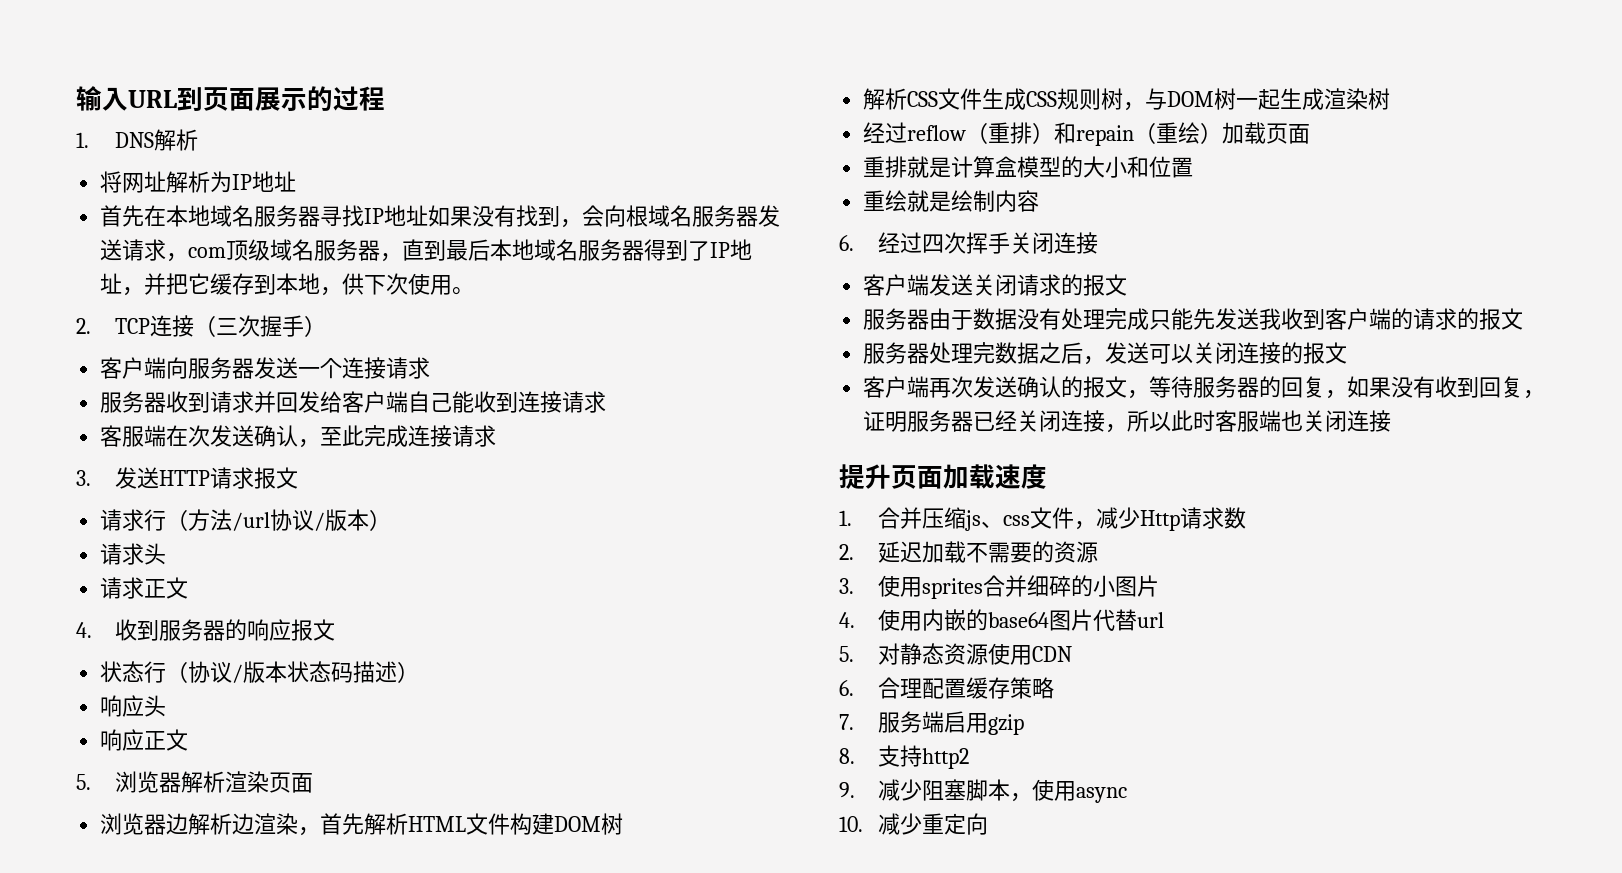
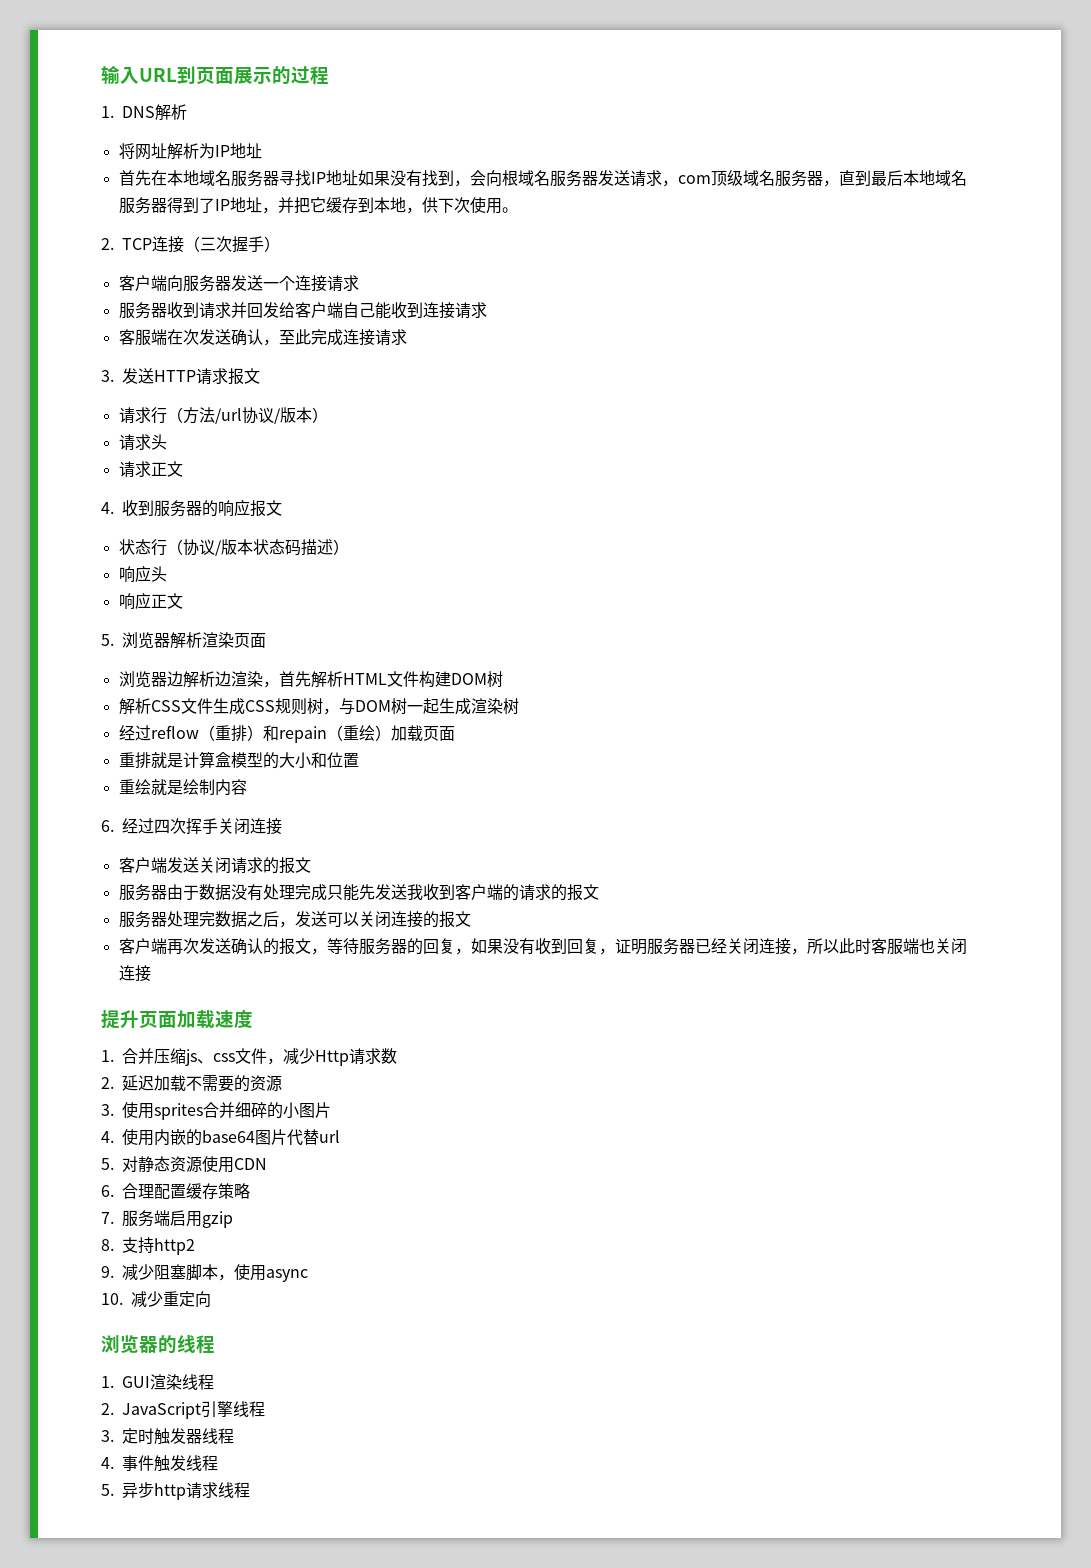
(989, 824) none -> [101,1335,215,1354] [101,1374,214,1390] [101,1401,265,1419] [101,1428,234,1445] [101,1455,218,1472] [101,1482,250,1500] // 浏览器的线程 // 1. GUI渲染线程 // 2. JavaScript引擎线程 // 3.定时触发器线程 // 4.事件触发线程 // 5.异步http请求线程

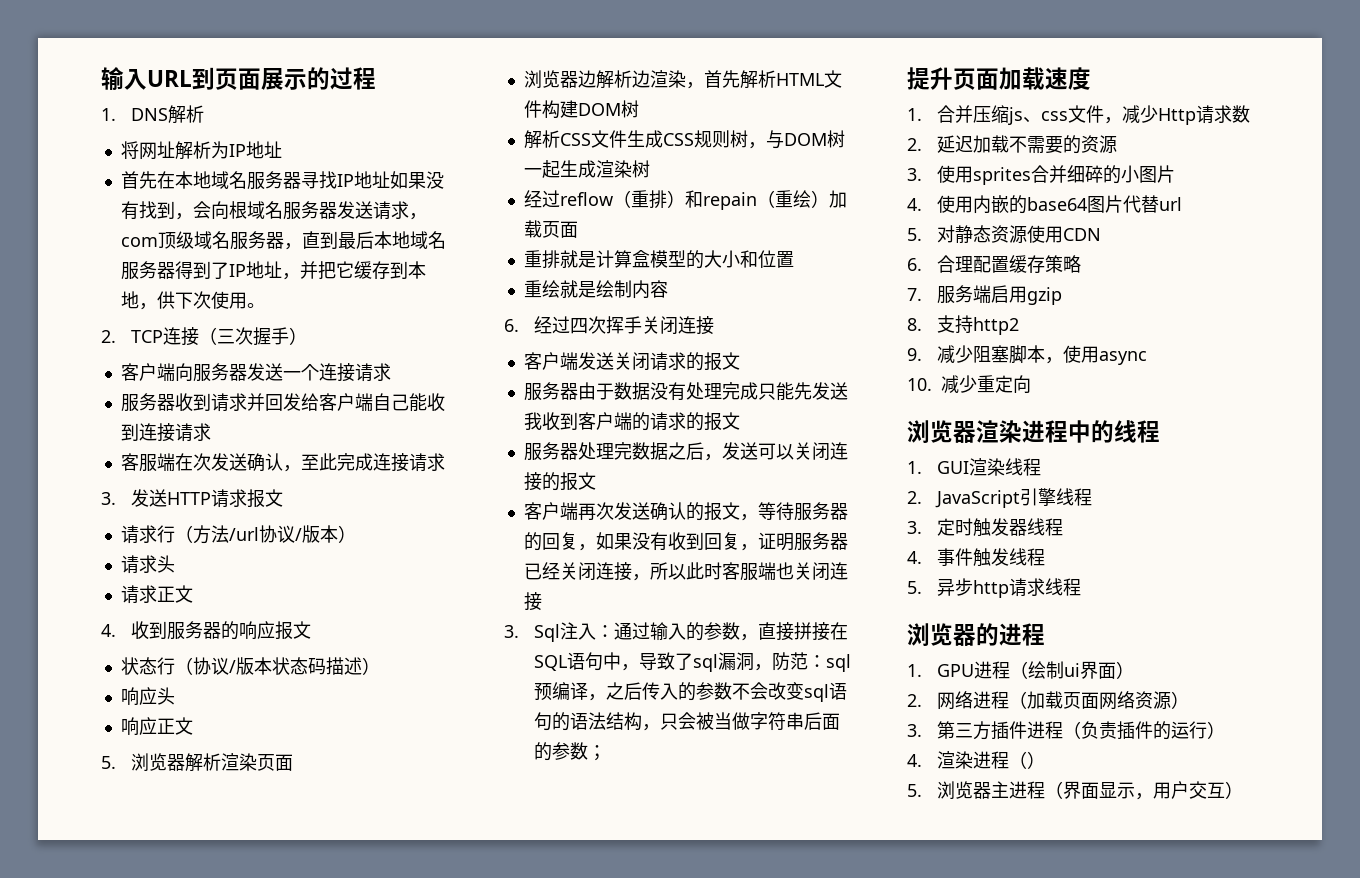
(151, 973) none -> [504,622,849,642] [534,652,852,672] [534,682,848,702] [534,712,841,731] [534,742,607,761] // 3. Sql注入：通过输入的参数，直接拼接在SQL语句中，导致了sql漏洞，防范：sql预编译，之后传入的参数不会改变sql语句的语法结构，只会被当做字符串后面的参数；
(158, 1344) none -> [976,420,1091,443] 渲染进程中
(250, 1490) none -> [907,623,1045,647] [907,661,1135,679] [907,691,1190,710] [907,721,1226,740] [907,751,1046,769] [907,781,1244,800] // 浏览器的进程 // 1. GPU进程（绘制ui界面） // 2.网络进程（加载页面网络资源） // 3.第三方插件进程（负责插件的运行） // 4.渲染进程（） // 5.浏览器主进程（界面显示，用户交互）

